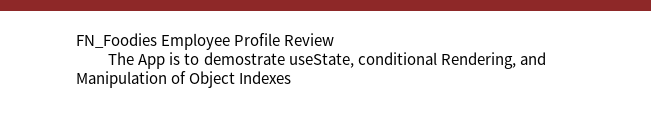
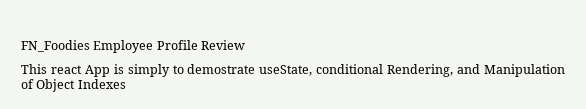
[108,52,135,65] The -> [21,64,82,74] This react
(181, 58) none -> [127,64,170,77] simply

